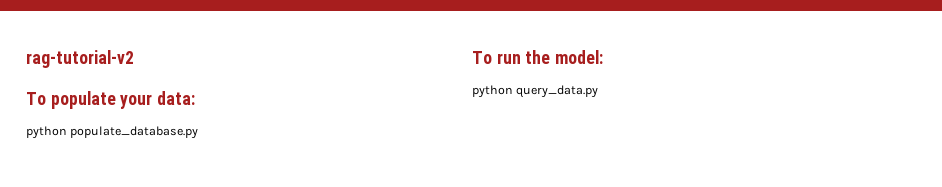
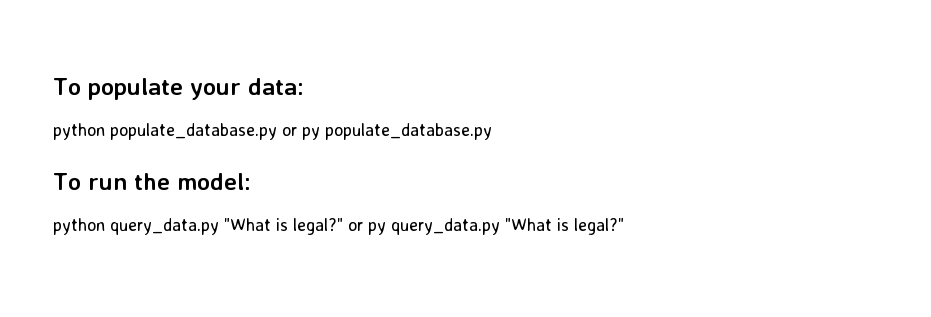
[26,50,134,68] rag-tutorial-v2 // -> (53, 86) none
(199, 132) none -> [282,123,492,140] or py populate_database.py
(599, 91) none -> [224,218,624,235] "What is legal?" or py query_data.py "What is legal?"

